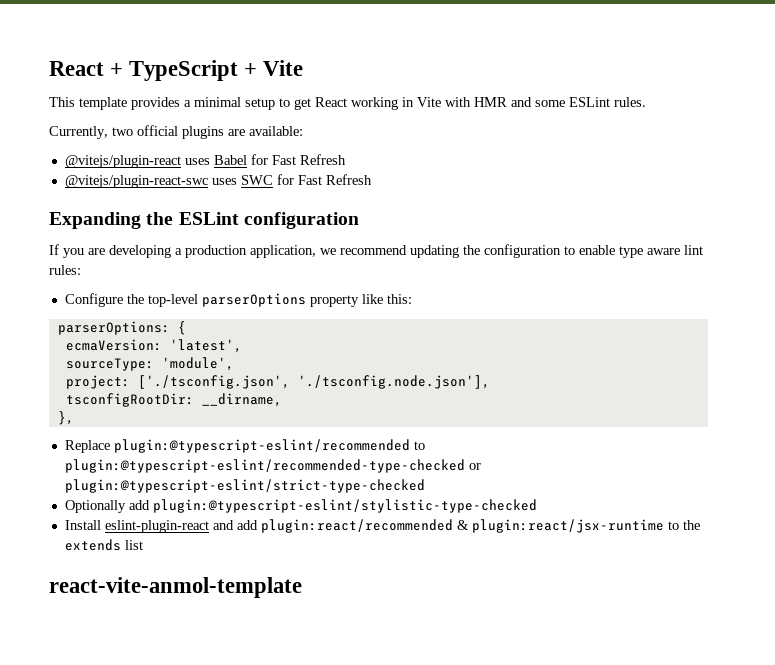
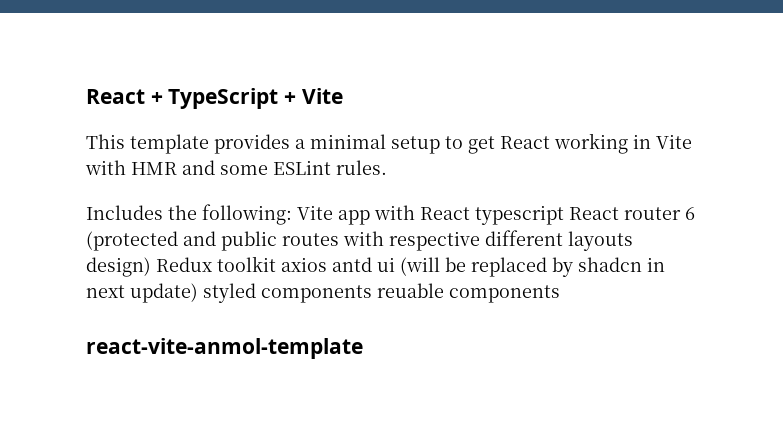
[49,125,303,139] [64,154,346,168] [64,174,372,188] [49,212,359,229] [49,244,703,258] [49,265,81,275] [64,293,412,307] [57,321,186,335] [65,339,242,353] [65,357,234,371] [65,375,490,389] [65,393,282,407] [57,411,74,425] [64,439,425,453] [64,459,481,473] [64,479,425,493] [64,499,537,513] [64,519,700,533] [64,539,143,551] Currently, two official plugins are available: // @vitejs/plugin-react uses Babel for Fast Refresh // @vitejs/plugin-react-swc uses SWC for Fast Refresh // Expanding the ESLint configuration // If you are developing a production application, we recommend updating the configuration to enable type aware lint rules: // Configure the top-level parserOptions property like this: // parserOptions: { // ecmaVersion: 'latest', // sourceType: 'module', // project: ['./tsconfig.json', './tsconfig.node.json'], // tsconfigRootDir: __dirname, // }, // Replace plugin:@typescript-eslint/recommended to plugin:@typescript-eslint/recommended-type-checked or plugin:@typescript-eslint/strict-type-checked // Optionally add plugin:@typescript-eslint/stylistic-type-checked // Install eslint-plugin-react and add plugin:react/recommended & plugin:react/jsx-runtime to the extends list -> [86,204,695,225] [86,230,633,251] [86,256,665,277] [86,283,560,303] Includes the following: Vite app with React typescript React router 6 (protected and public routes with respective different layouts design) Redux toolkit axios antd ui (will be replaced by shadcn in next update) styled components reuable components

